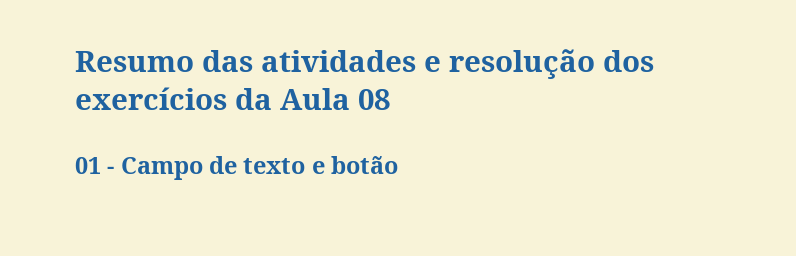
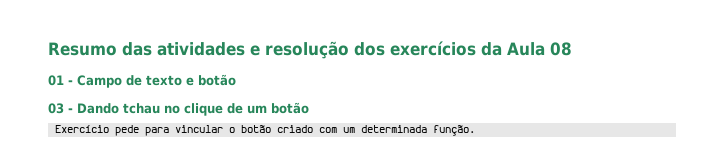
(399, 165) none -> [48,102,309,116] [54,125,475,136] // 03 - Dando tchau no clique de um botão // Exercício pede para vincular o botão criado com um determinada função.

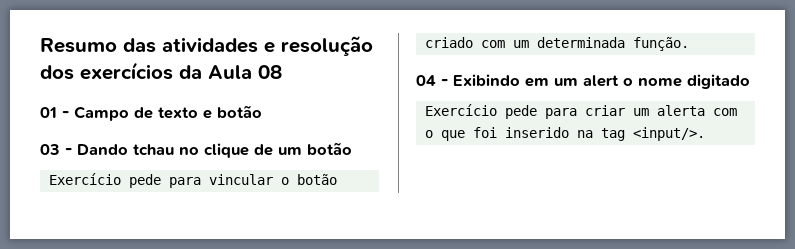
(475, 130) none -> [416,74,750,89] [424,104,737,119] [424,127,705,141] // 04 - Exibindo em um alert o nome digitado // Exercício pede para criar um alerta com o que foi inserido na tag <input/>.

